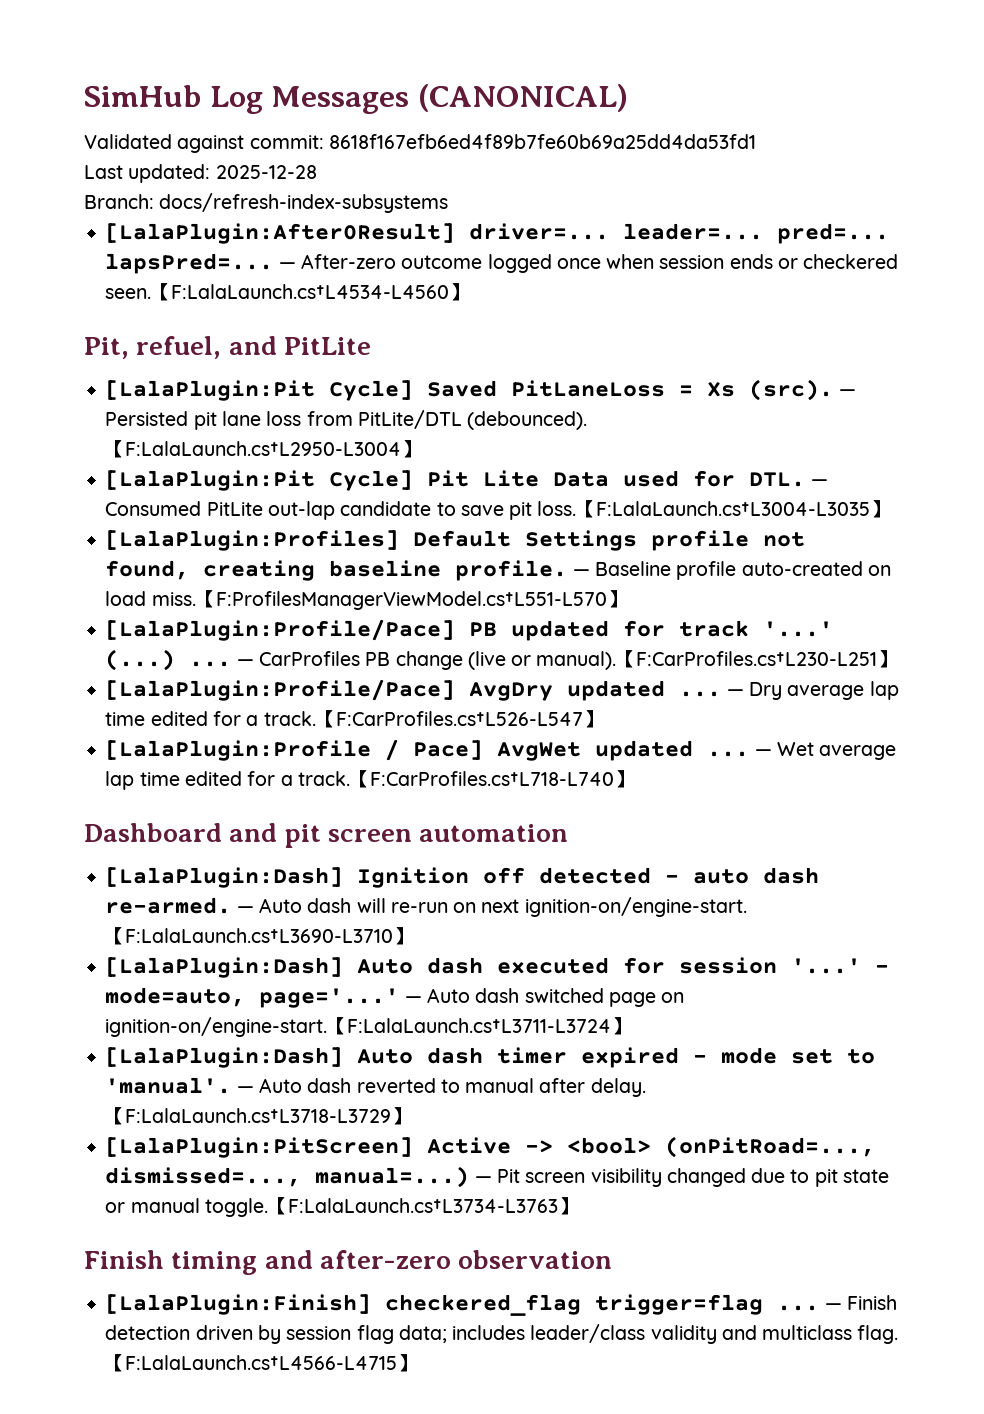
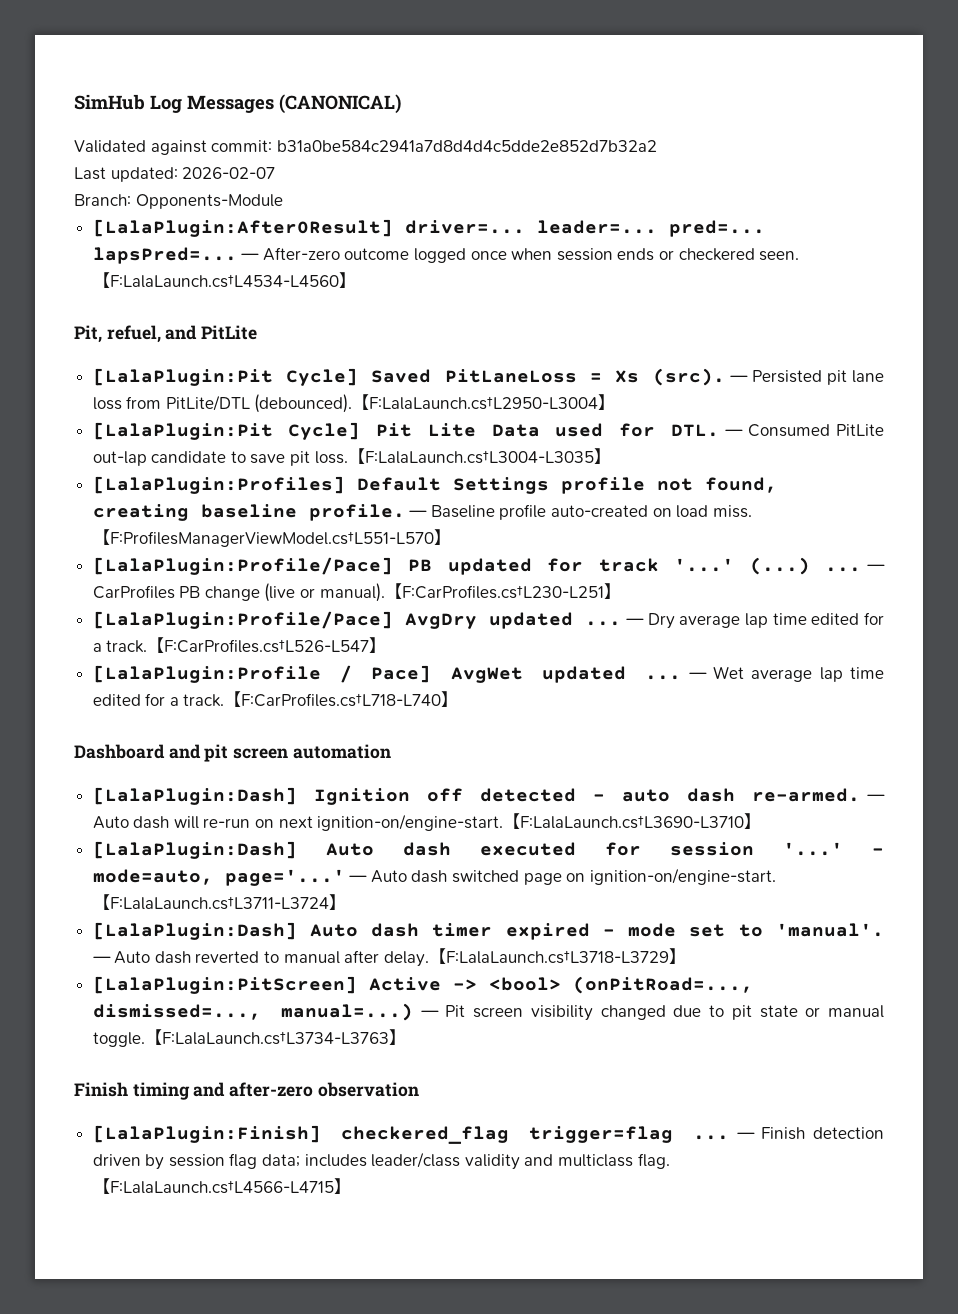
[328,134,756,149] 8618f167efb6ed4f89b7fe60b69a25dd4da53fd1 -> [276,140,657,152] b31a0be584c2941a7d8d4d4c5dde2e852d7b32a2
[215,165,317,179] 2025-12-28 -> [182,167,276,179] 2026-02-07
[159,193,449,213] docs/refresh-index-subsystems -> [135,194,283,209] Opponents-Module

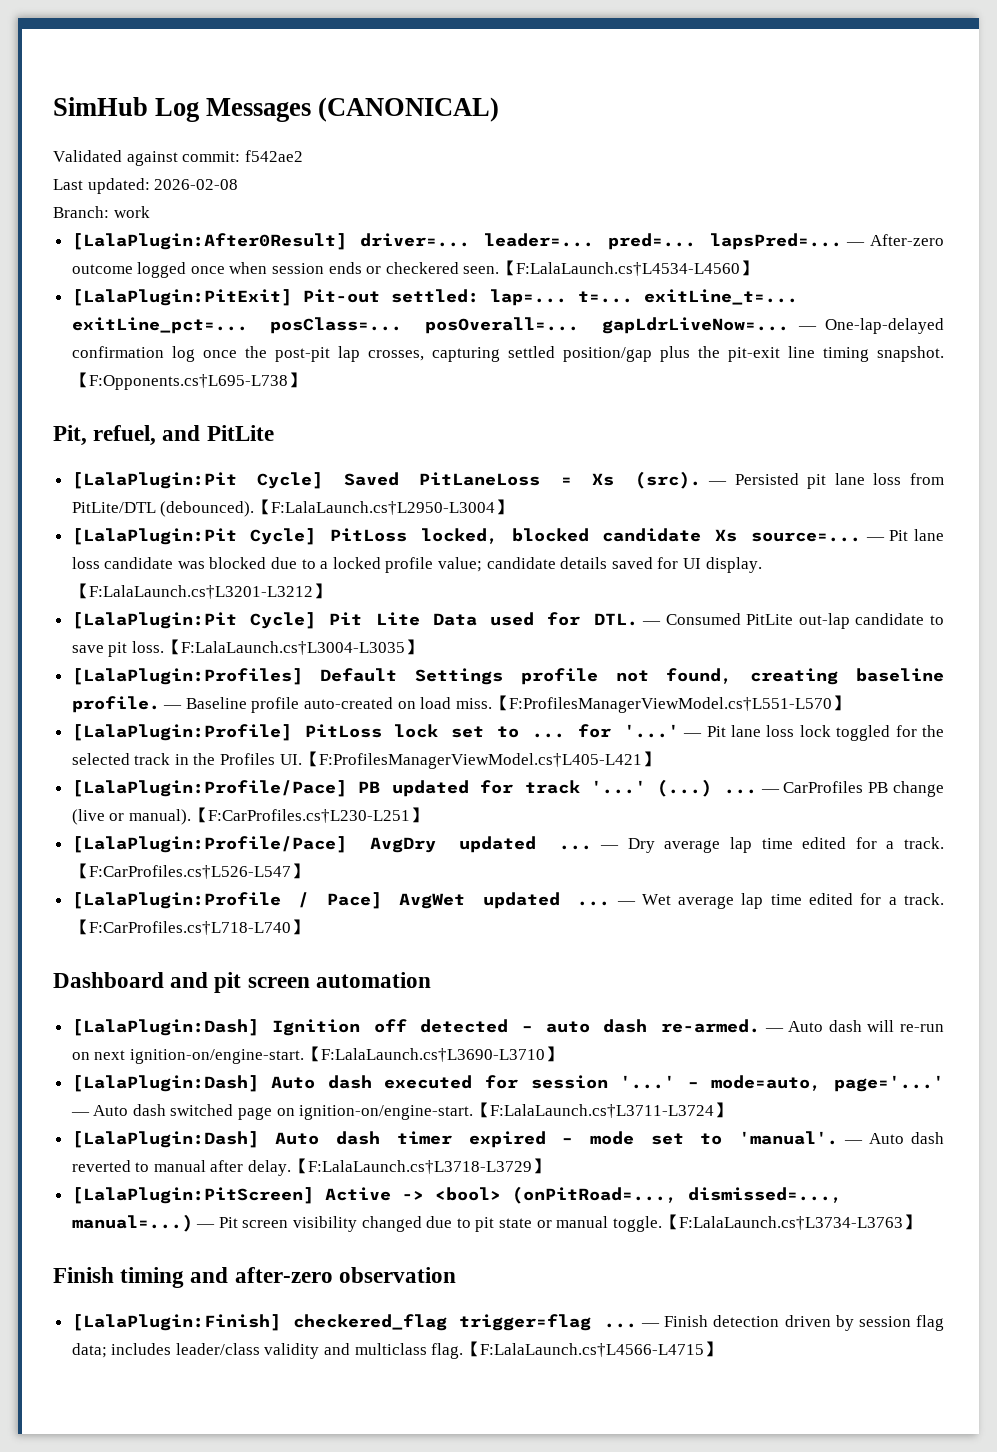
[276,140,657,152] b31a0be584c2941a7d8d4d4c5dde2e852d7b32a2 -> [244,150,303,162] f542ae2
[182,167,276,179] 2026-02-07 -> [154,179,239,190] 2026-02-08
[135,194,283,209] Opponents-Module -> [113,206,150,218] work
(356, 280) none -> [71,289,798,306] [71,317,944,334] [71,346,944,362] [71,372,305,390] // [LalaPlugin:PitExit] Pit-out settled: lap=... t=... exitLine_t=... exitLine_pct=... posClass=... posOverall=... gapLdrLiveNow=... — One-lap-delayed confirmation log once the post-pit lap crosses, capturing settled position/gap plus the pit-exit line timing snapshot.【F:Opponents.cs†L695-L738】
(616, 402) none -> [71,528,944,545] [71,557,762,573] [71,583,330,599] // [LalaPlugin:Pit Cycle] PitLoss locked, blocked candidate Xs source=... — Pit lane loss candidate was blocked due to a locked profile value; candidate details saved for UI display.【F:LalaLaunch.cs†L3201-L3212】
(451, 537) none -> [71,724,945,741] [71,751,659,769] // [LalaPlugin:Profile] PitLoss lock set to ... for '...' — Pit lane loss lock toggled for the selected track in the Profiles UI.【F:ProfilesManagerViewModel.cs†L405-L421】

